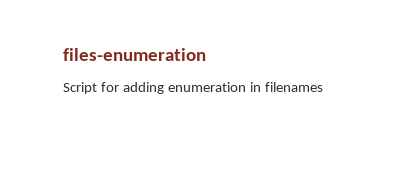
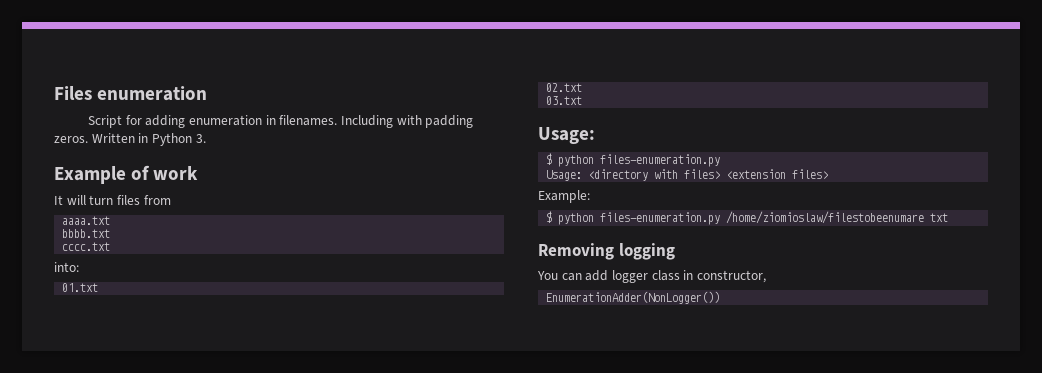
[63,48,206,61] files-enumeration -> [54,86,208,101] Files enumeration
[264,82,323,92] filenames -> [279,115,474,128] [54,133,206,146] [54,165,199,184] [54,195,171,205] [62,216,111,225] [62,229,111,238] [62,242,111,251] [54,262,79,272] [62,283,99,292] [546,83,583,92] [546,96,583,105] [538,127,595,144] [546,153,721,167] [546,169,829,181] [538,190,590,203] [546,211,949,225] [538,243,675,260] [537,270,766,283] [546,291,721,304] filenames. Including with padding zeros. Written in Python 3. // Example of work // It will turn files from // aaaa.txt // bbbb.txt // cccc.txt // into: // 01.txt // 02.txt // 03.txt // Usage: // $ python files-enumeration.py // Usage: <directory with files> <extension files> // Example: // $ python files-enumeration.py /home/ziomioslaw/filestobeenumare txt // Removing logging // You can add logger class in constructor, // EnumerationAdder(NonLogger())

